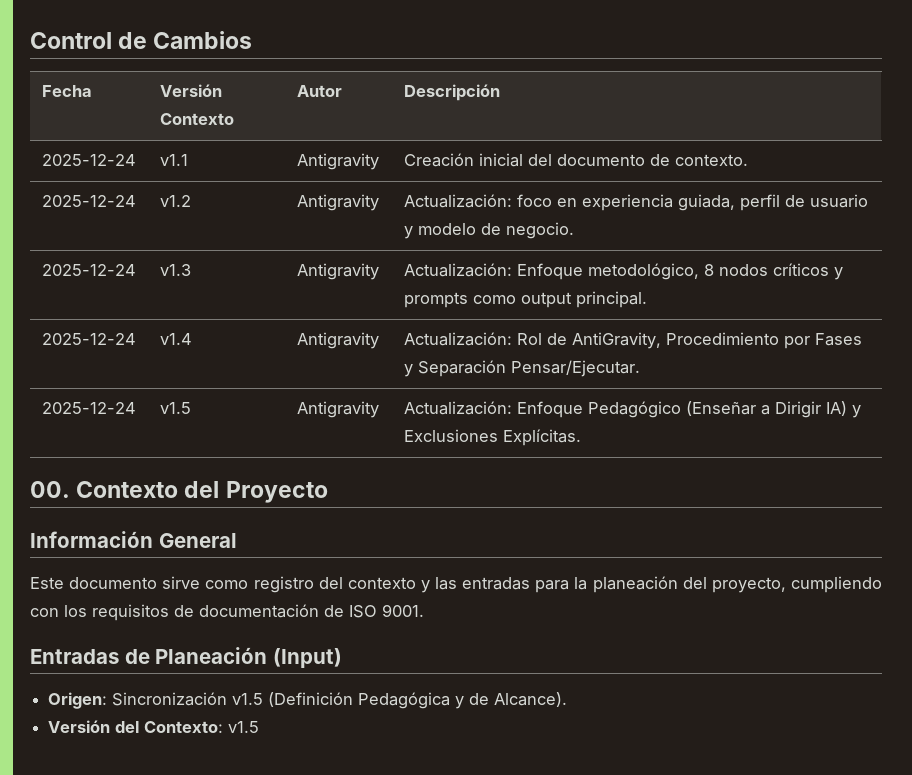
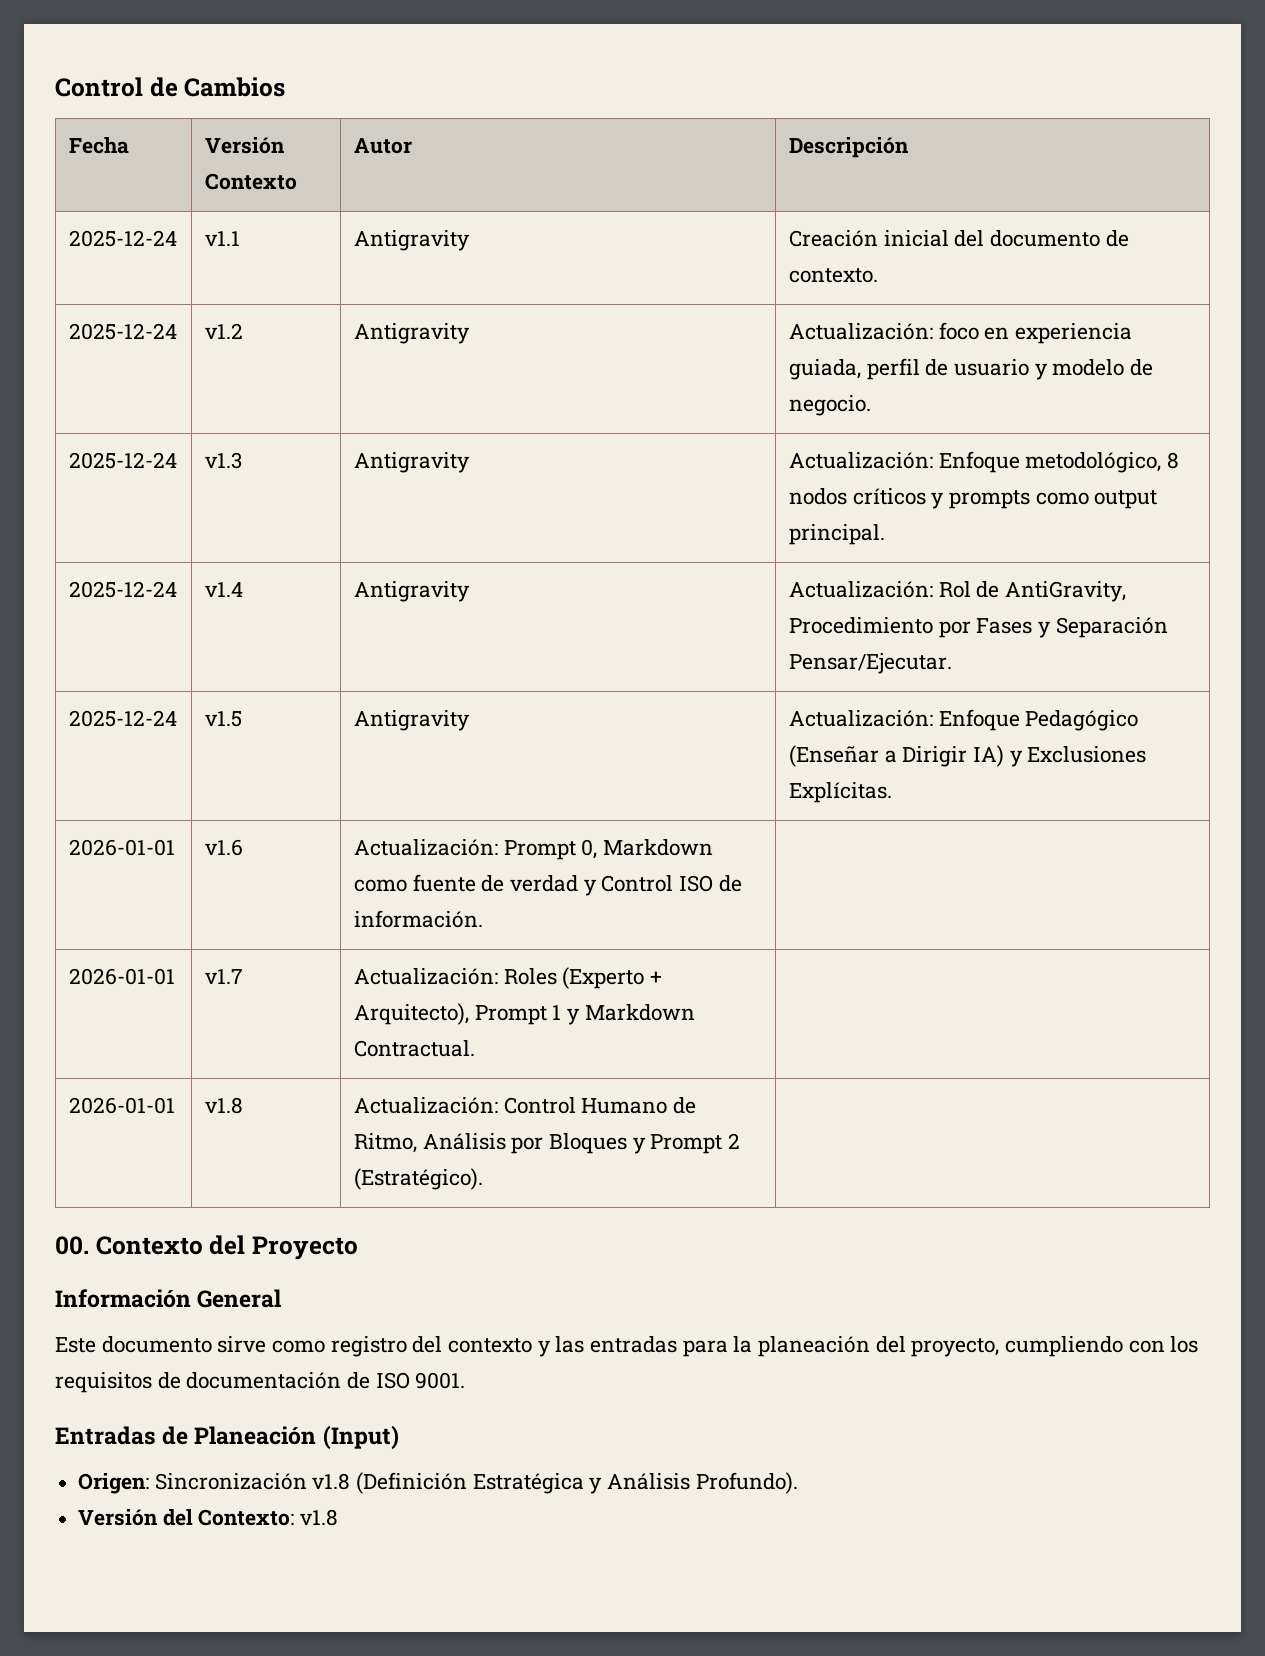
(581, 437) none -> [68,839,175,856] [204,839,243,856] [353,839,713,860] [353,874,742,896] [353,910,483,928] [68,968,175,985] [204,969,243,984] [353,967,662,989] [353,1003,695,1025] [353,1040,475,1057] [68,1097,175,1114] [204,1097,243,1114] [353,1097,696,1114] [353,1133,741,1154] [353,1168,483,1190] // 2026-01-01 | v1.6 | Actualización: Prompt 0, Markdown como fuente de verdad y Control ISO de información. | // 2026-01-01 | v1.7 | Actualización: Roles (Experto + Arquitecto), Prompt 1 y Markdown Contractual. | // 2026-01-01 | v1.8 | Actualización: Control Humano de Ritmo, Análisis por Bloques y Prompt 2 (Estratégico). |
[232,692,568,709] v1.5 (Definición Pedagógica y de Alcance). -> [312,1472,798,1494] v1.8 (Definición Estratégica y Análisis Profundo).
[228,721,260,733] v1.5 -> [300,1509,339,1526] v1.8

